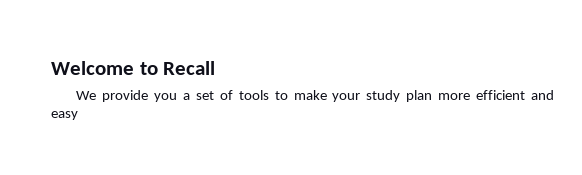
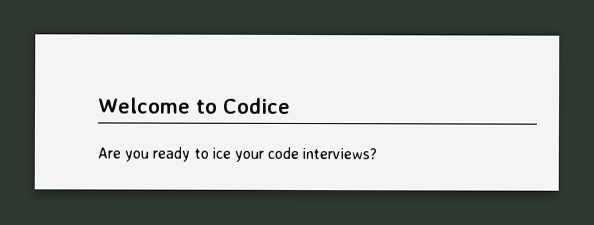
[163,61,216,75] [76,90,554,102] [51,111,78,120] Recall // We provide you a set of tools to make your study plan more efficient and easy -> [221,97,291,114] [97,146,378,162] Codice // Are you ready to ice your code interviews?

